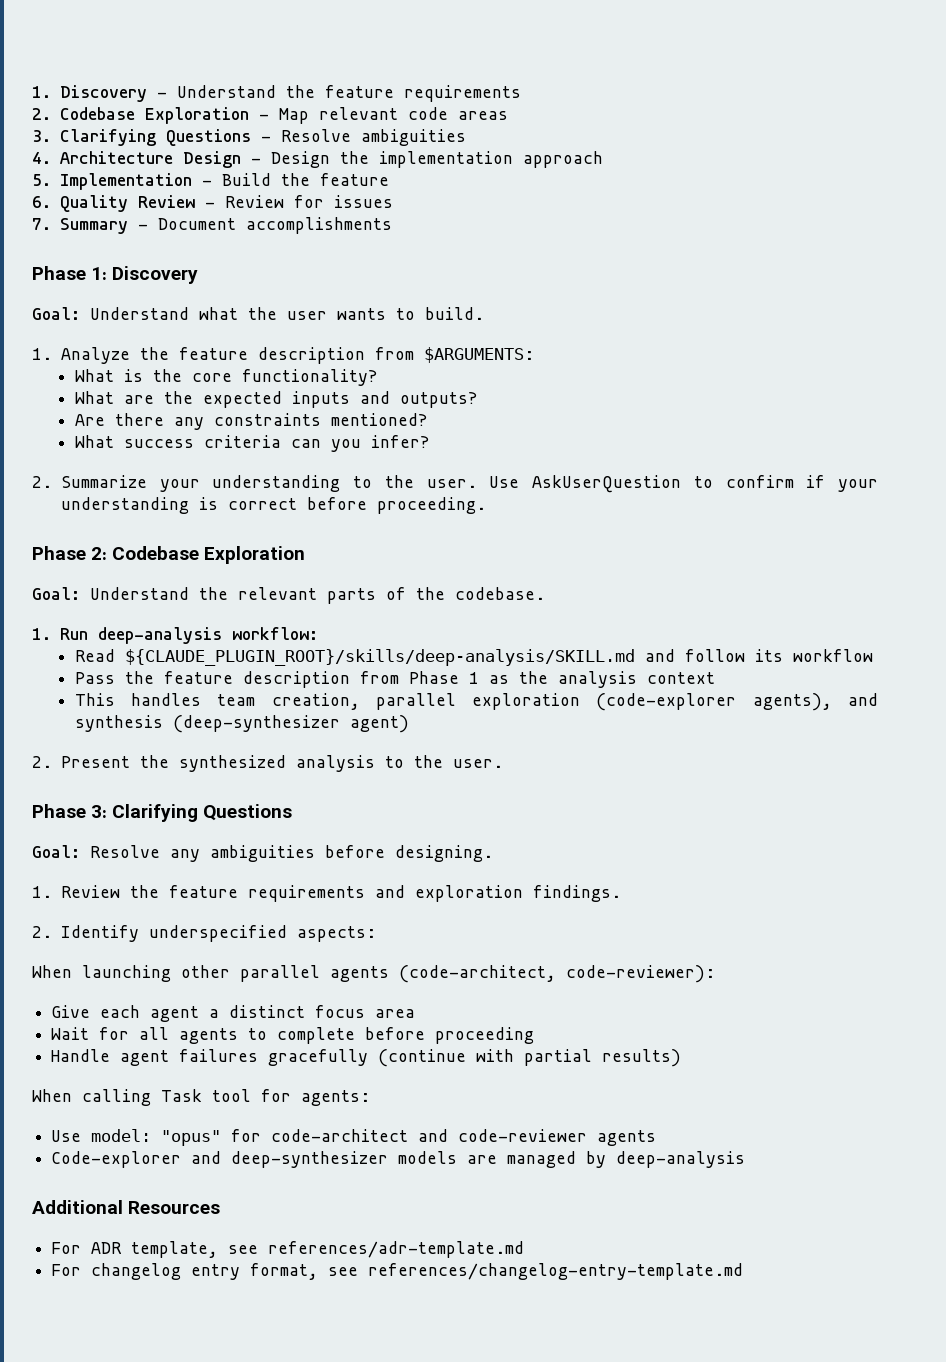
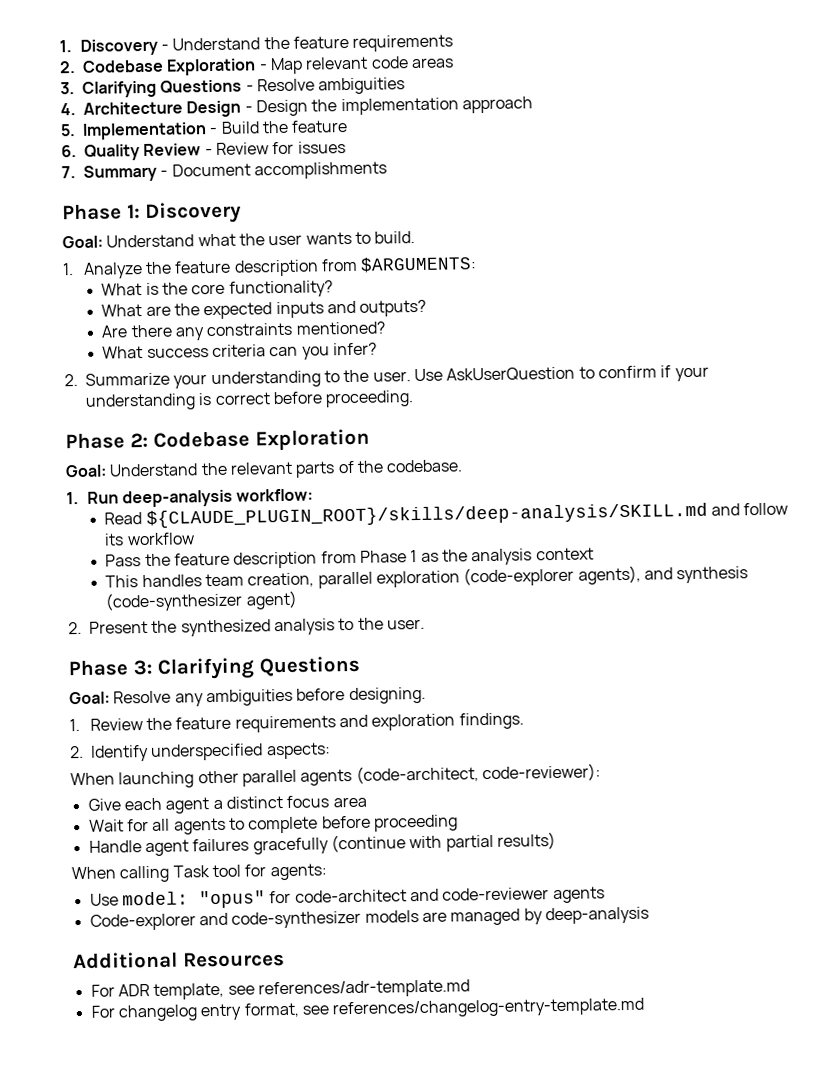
[172,715,340,733] (deep-synthesizer -> [105,591,244,612] (code-synthesizer
[231,1151,389,1168] deep-synthesizer -> [231,910,362,929] code-synthesizer

